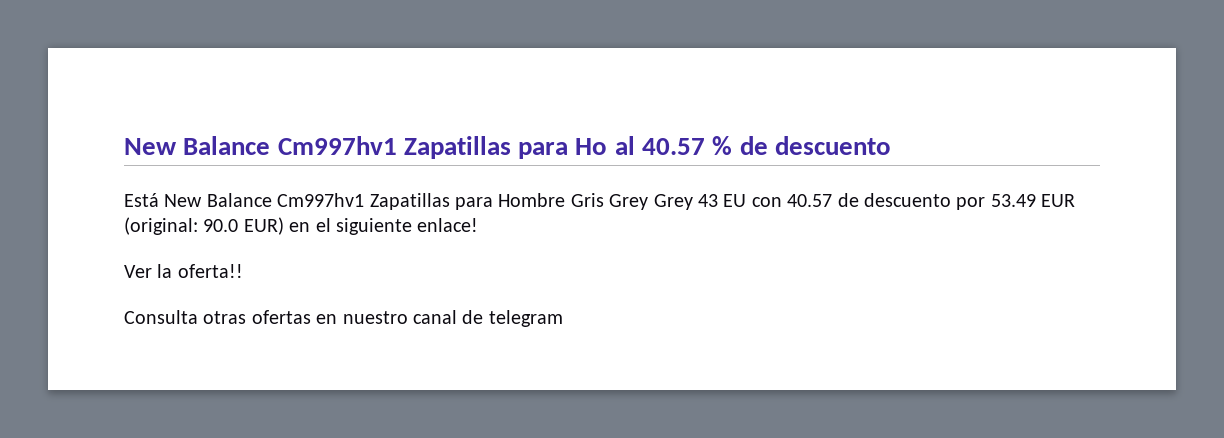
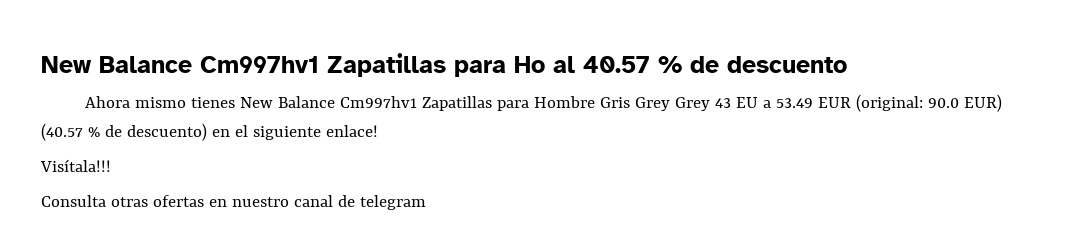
[124,193,159,207] Está -> [85,96,236,108] Ahora mismo tienes
[751,193,986,210] con 40.57 de descuento por -> [763,100,772,108] a
(284, 226) none -> [41,123,207,141] (40.57 % de descuento)
[124,264,243,278] Ver la oferta!! -> [40,159,111,172] Visítala!!!

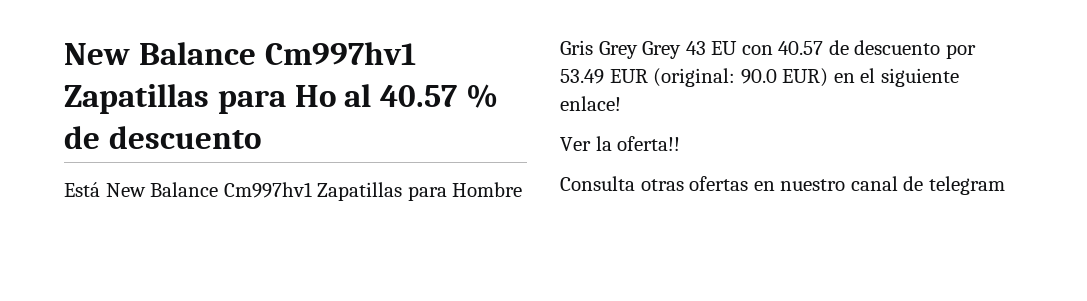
[85,96,236,108] Ahora mismo tienes -> [64,182,100,197] Está
[763,100,772,108] a -> [741,40,976,59] con 40.57 de descuento por
[41,123,207,141] (40.57 % de descuento) -> (829, 77) none
[40,159,111,172] Visítala!!! -> [560,136,681,151] Ver la oferta!!

